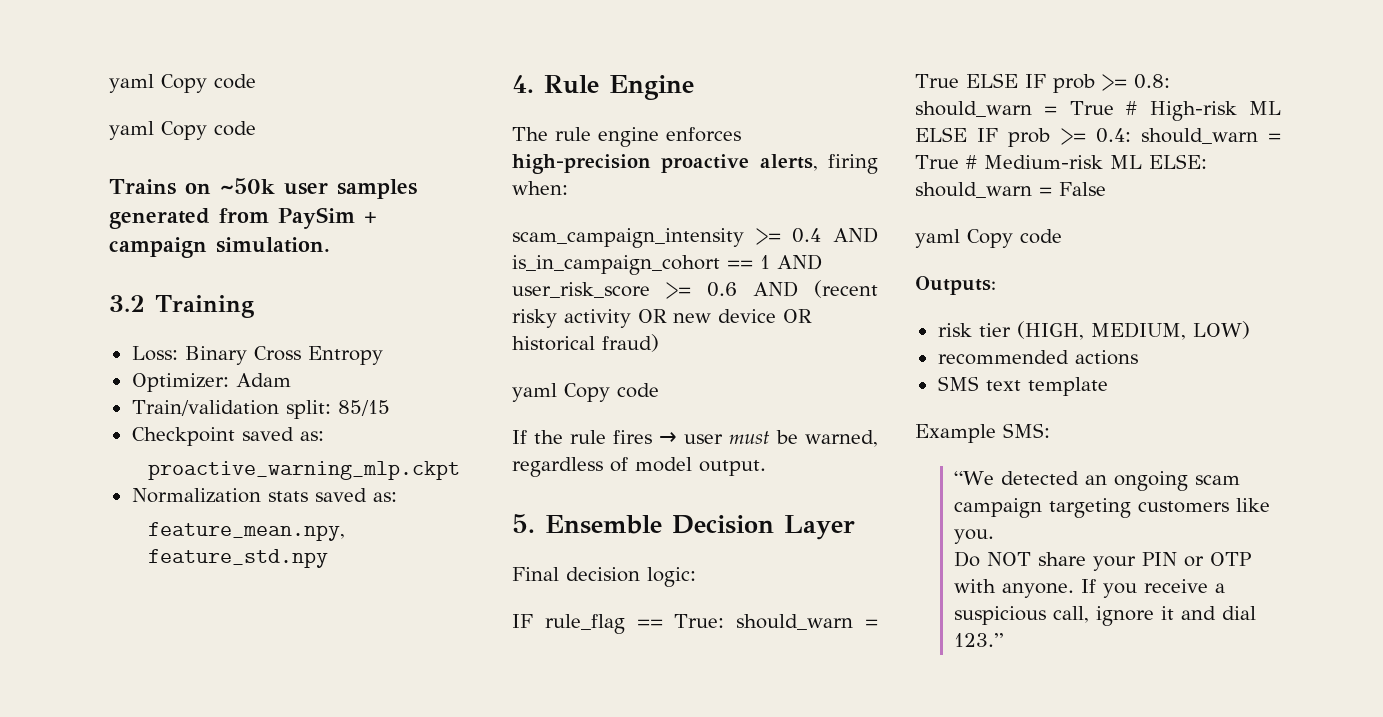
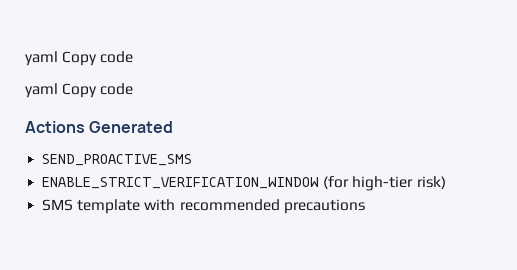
[109,178,417,199] [109,207,377,229] [109,237,330,258] [109,295,254,318] [131,346,383,365] [131,373,291,392] [131,400,390,419] [131,427,324,446] [147,461,460,480] [131,488,397,503] [147,522,345,541] [147,549,328,568] [512,75,694,100] [512,127,741,147] [512,154,878,174] [512,181,568,195] [512,227,878,248] [512,254,822,275] [512,280,878,299] [512,309,812,328] [512,334,659,352] [512,383,659,402] [512,430,878,447] [512,457,766,477] [512,514,855,540] [512,567,696,587] [512,614,878,634] [915,73,1170,93] [915,101,1281,121] [915,127,1281,147] [915,154,1207,169] [915,182,1106,198] [915,229,1062,248] [915,276,996,295] [937,321,1250,340] [937,350,1138,365] Trains on ~50k user samples generated from PaySim + campaign simulation. // 3.2 Training // Loss: Binary Cross Entropy // Optimizer: Adam // Train/validation split: 85/15 // Checkpoint saved as: // proactive_warning_mlp.ckpt // Normalization stats saved as: // feature_mean.npy, feature_std.npy // 4. Rule Engine // The rule engine enforces high-precision proactive alerts, firing when: // scam_campaign_intensity >= 0.4 AND is_in_campaign_cohort == 1 AND user_risk_score >= 0.6 AND (recent risky activity OR new device OR historical fraud) // yaml Copy code // If the rule fires → user must be warned, regardless of model output. // 5. Ensemble Decision Layer // Final decision logic: // IF rule_flag == True: should_warn = True ELSE IF prob >= 0.8: should_warn = True # High-risk ML ELSE IF prob >= 0.4: should_warn = True # Medium-risk ML ELSE: should_warn = False // yaml Copy code // Outputs: // risk tier (HIGH, MEDIUM, LOW) // recommended actions -> [25,121,174,133] [42,154,193,166] [42,176,446,191] Actions Generated // SEND_PROACTIVE_SMS // ENABLE_STRICT_VERIFICATION_WINDOW (for high-tier risk)
[985,380,1021,391] text -> (74, 205) none
[915,423,1050,443] [953,471,1240,491] [953,498,1270,518] [953,529,994,544] [953,551,1251,571] [953,579,1225,598] [953,606,1256,626] [953,633,1003,647] // Example SMS: // “We detected an ongoing scam campaign targeting customers like you. // Do NOT share your PIN or OTP with anyone. If you receive a suspicious call, ignore it and dial 123.” -> [144,199,365,214] with recommended precautions

